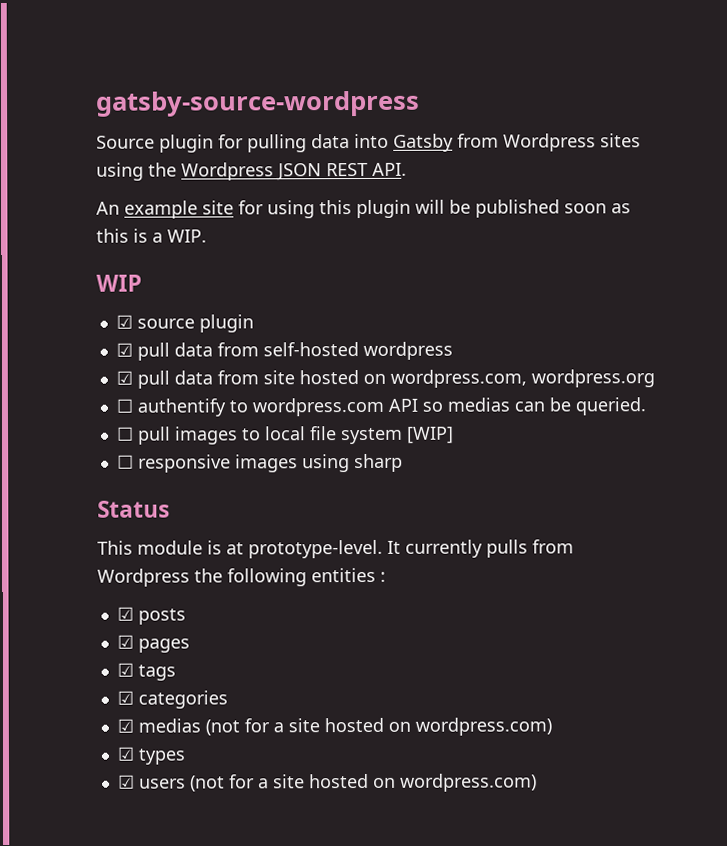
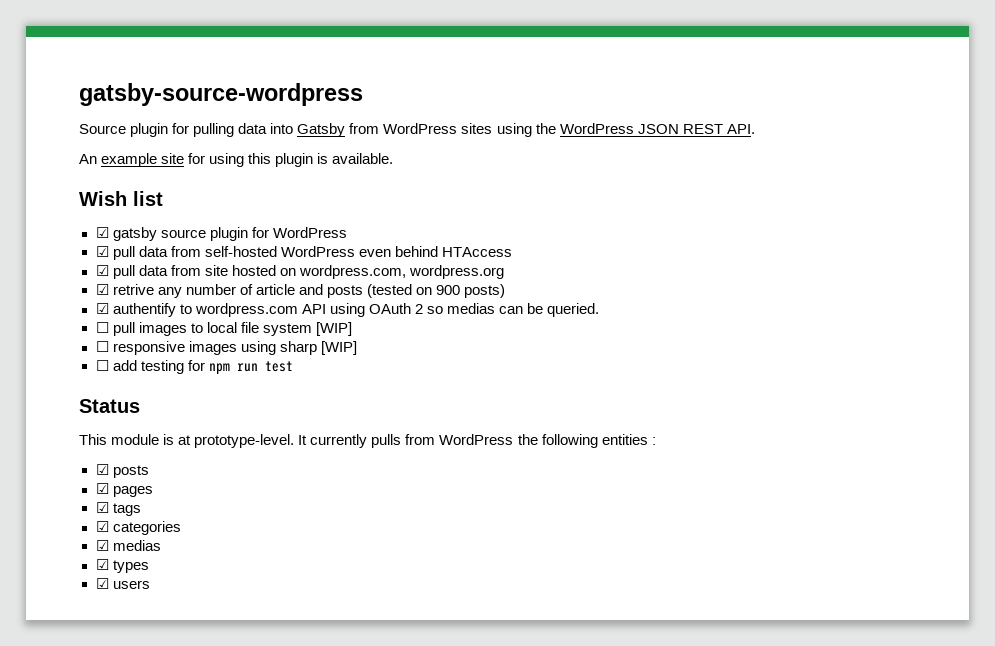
[503,133,596,152] Wordpress -> [383,123,458,134] WordPress
[181,162,274,181] Wordpress -> [559,123,634,134] WordPress
[415,199,631,218] [96,228,207,243] [96,274,142,292] [115,314,133,329] will be published soon as this is a WIP. // WIP // ☑ -> [317,153,394,164] [79,191,163,206] [95,227,157,241] is available. // Wish list // ☑ gatsby
(254, 323) none -> [251,227,347,238] for WordPress
[362,341,453,361] wordpress -> [280,246,512,257] WordPress even behind HTAccess
[115,398,133,413] ☐ -> [95,284,506,298] [95,303,109,314] ☑ retrive any number of article and posts (tested on 900 posts) // ☑
(418, 405) none -> [329,303,423,317] using OAuth 2
(403, 463) none -> [320,341,357,355] [95,360,293,375] [WIP] // ☐ add testing for npm run test
[97,568,190,587] Wordpress -> [439,434,514,445] WordPress
[204,717,552,736] [116,746,186,765] [117,773,537,792] (not for a site hosted on wordpress.com) // ☑ types // ☑ users (not for a site hosted on wordpress.com) -> [95,559,149,573] [95,578,150,589] // ☑ types // ☑ users

